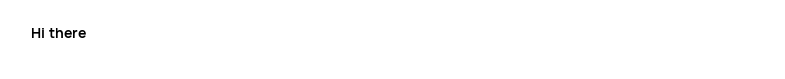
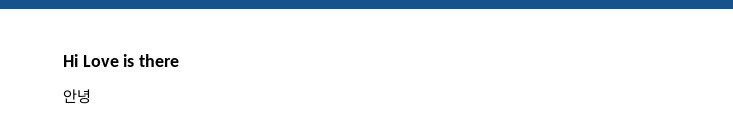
(45, 33) none -> [82,54,135,67] Love is
(86, 33) none -> [63,89,91,104] // 안녕

